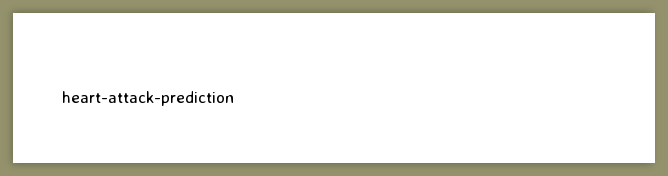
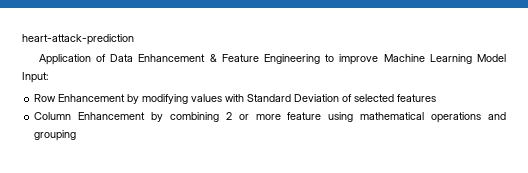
(234, 98) none -> [38,54,507,65] [22,72,48,83] [34,94,437,104] [34,112,506,123] [34,130,77,141] // Application of Data Enhancement & Feature Engineering to improve Machine Learning Model Input: // Row Enhancement by modifying values with Standard Deviation of selected features // Column Enhancement by combining 2 or more feature using mathematical operations and grouping

